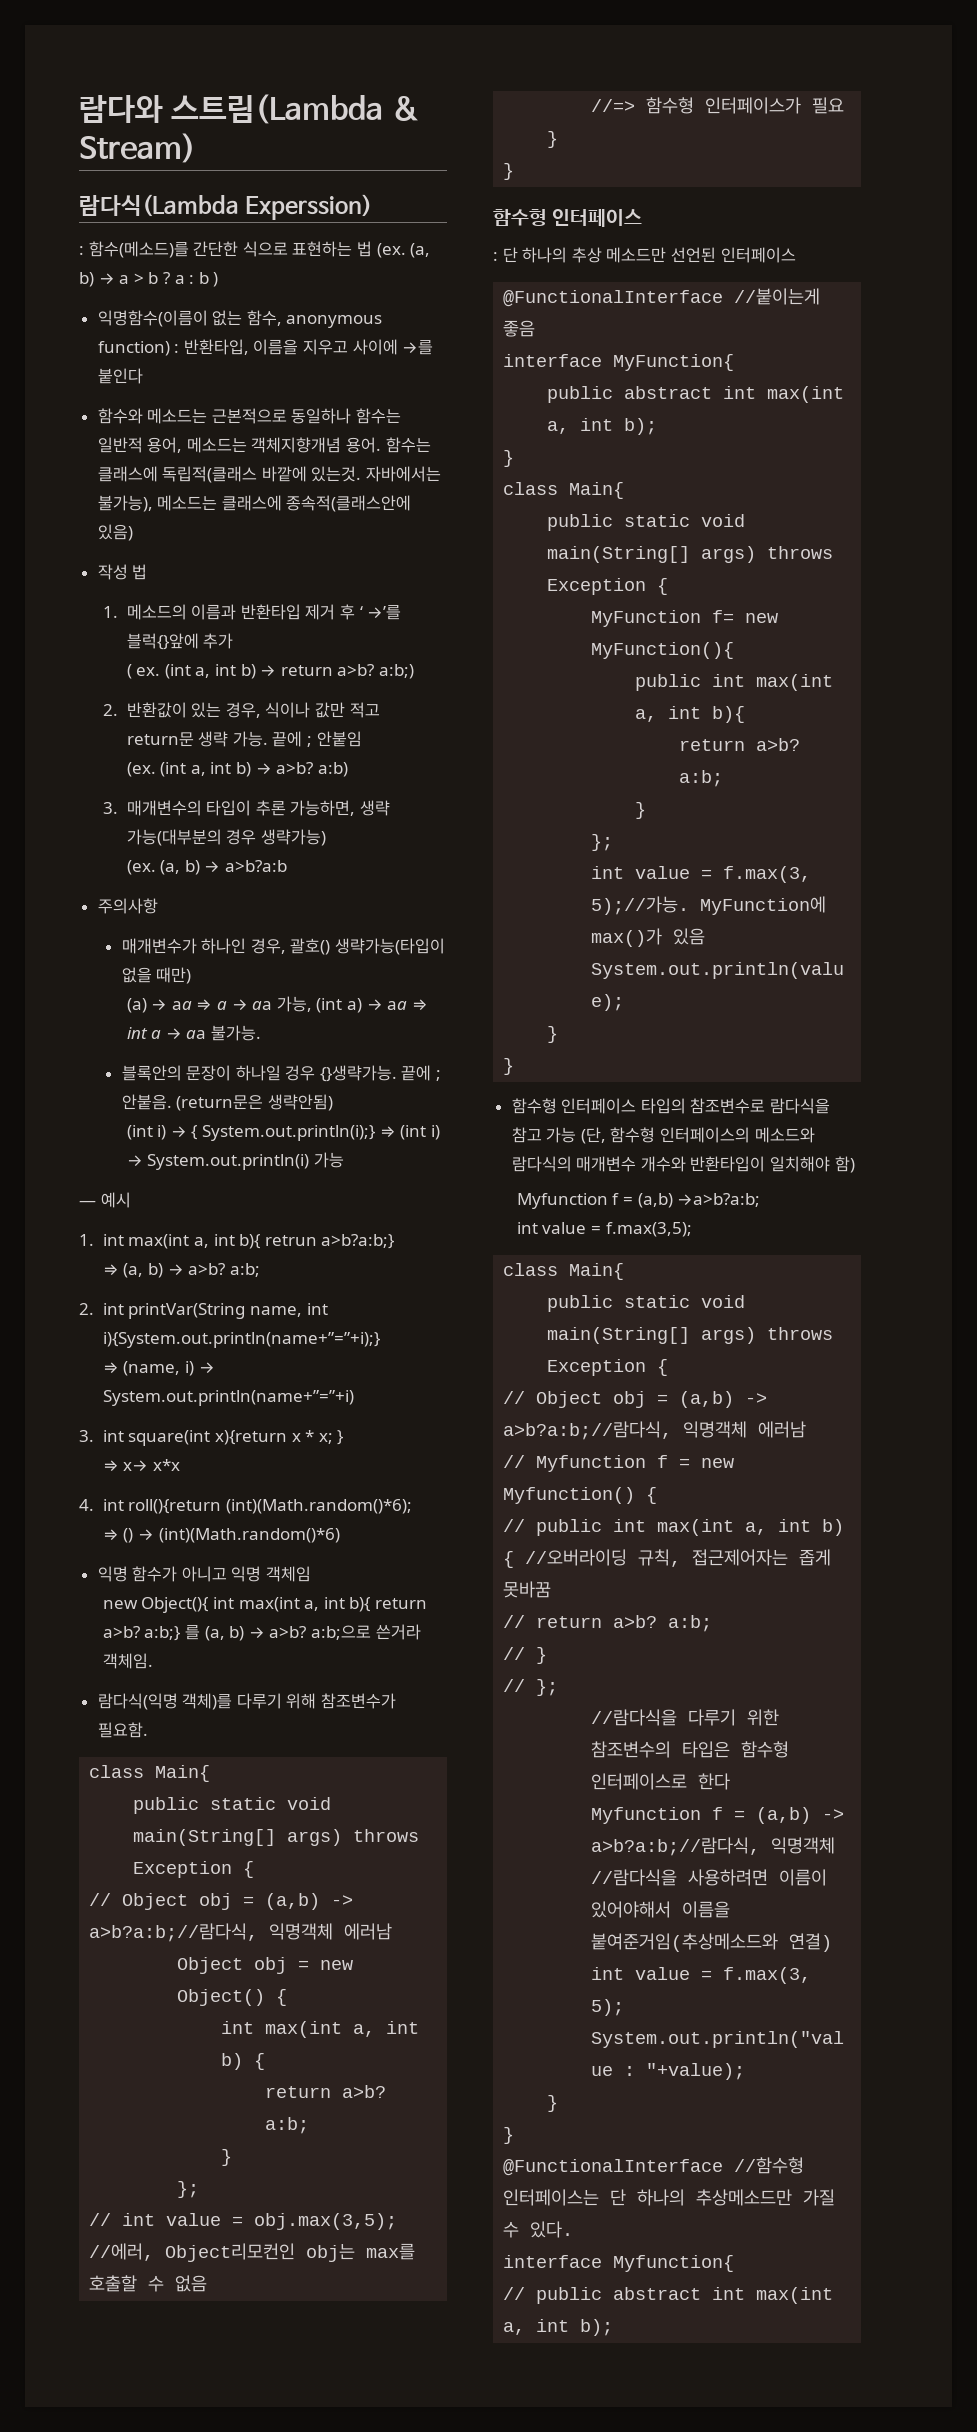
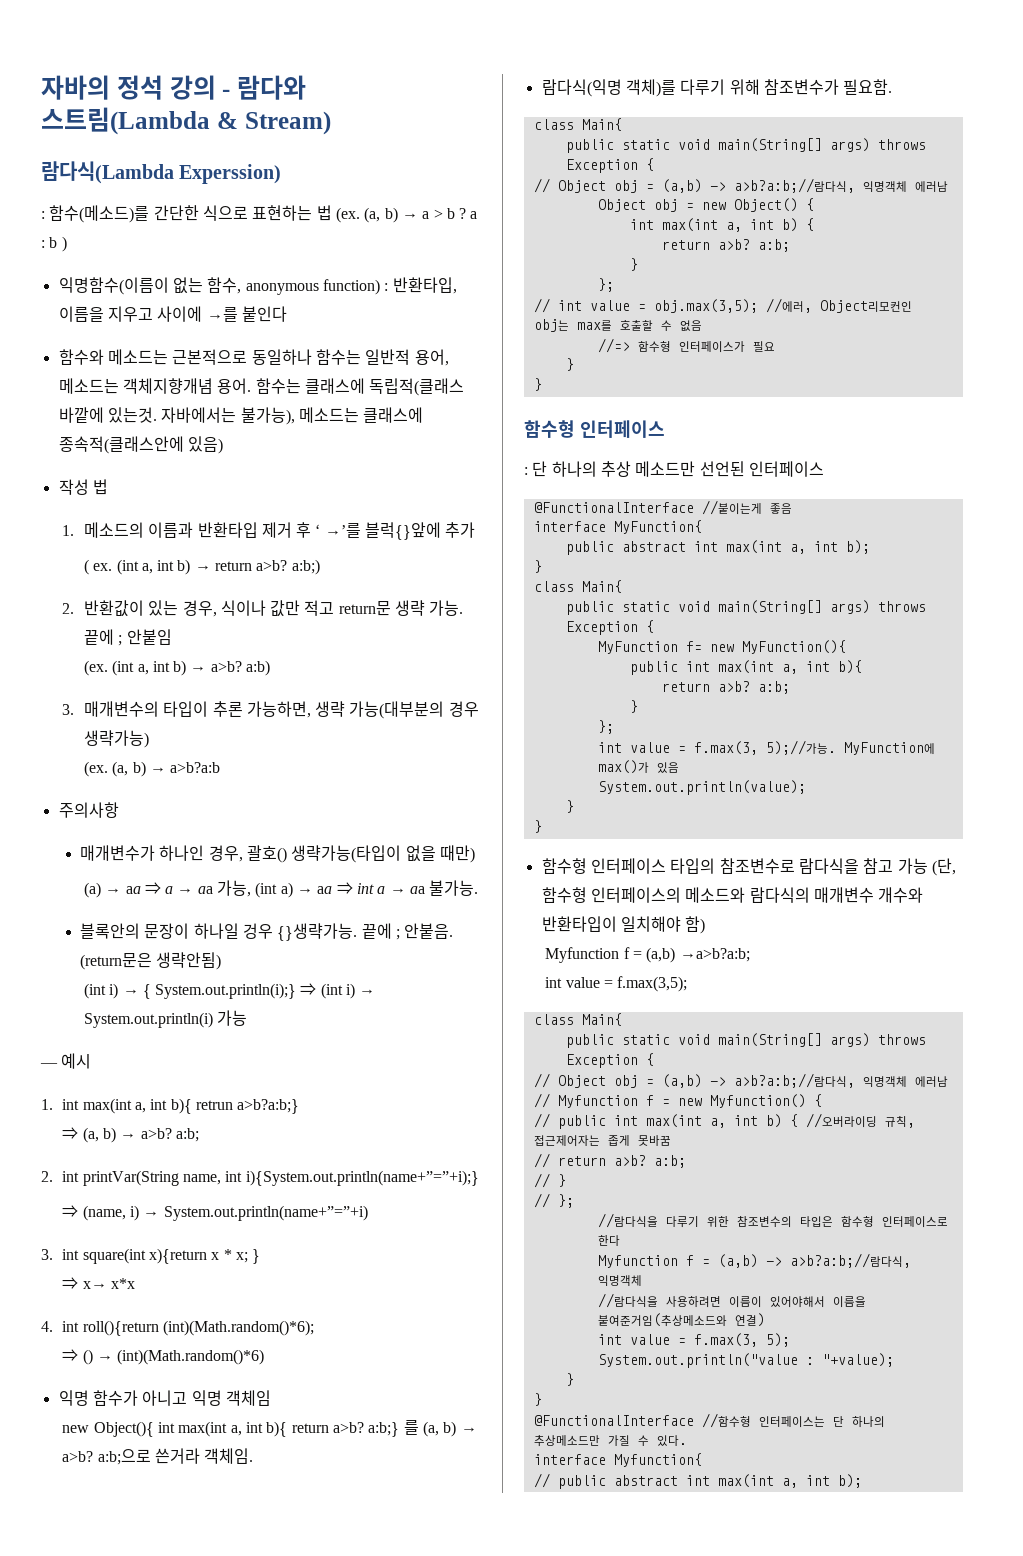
(79, 109) none -> [41,75,231,100] 자바의 정석 강의 -

